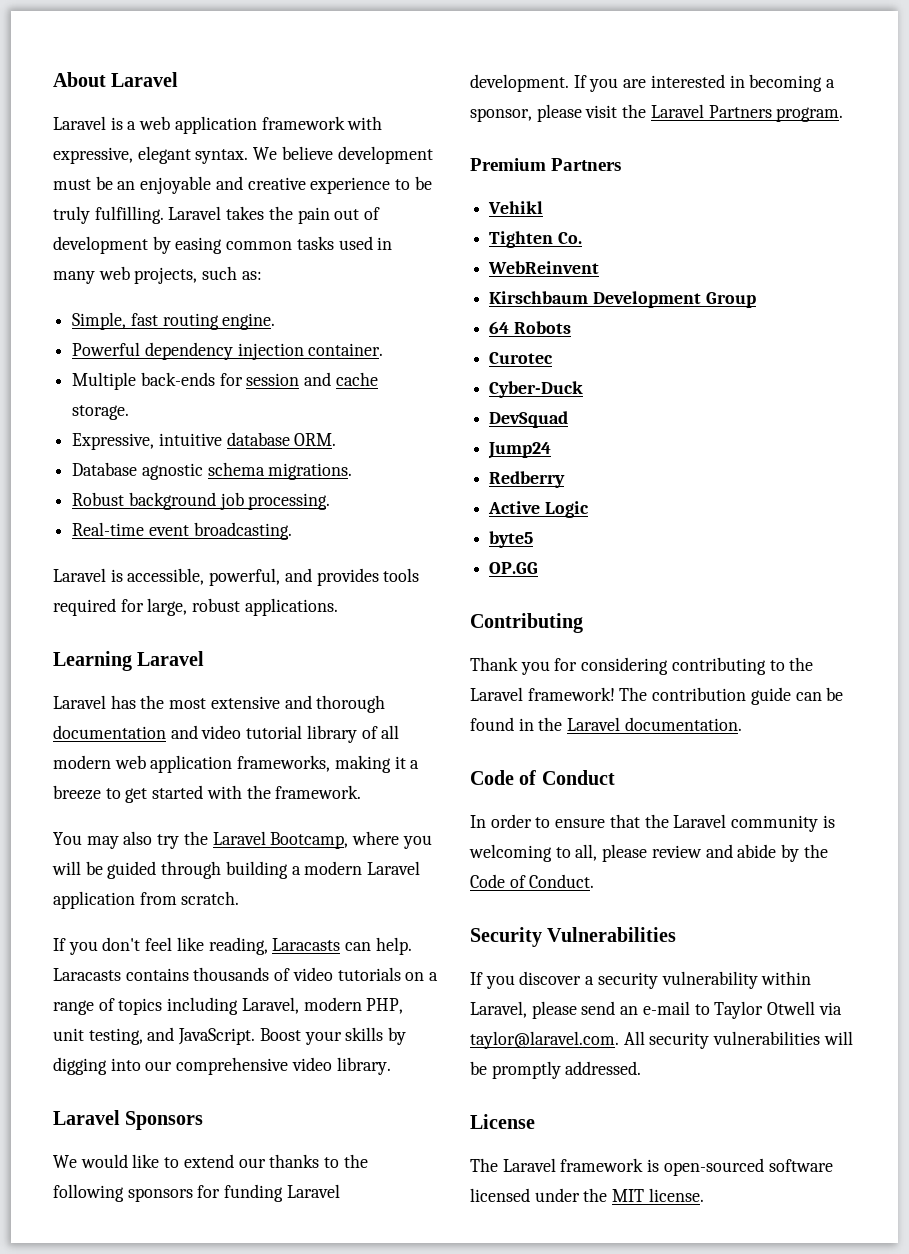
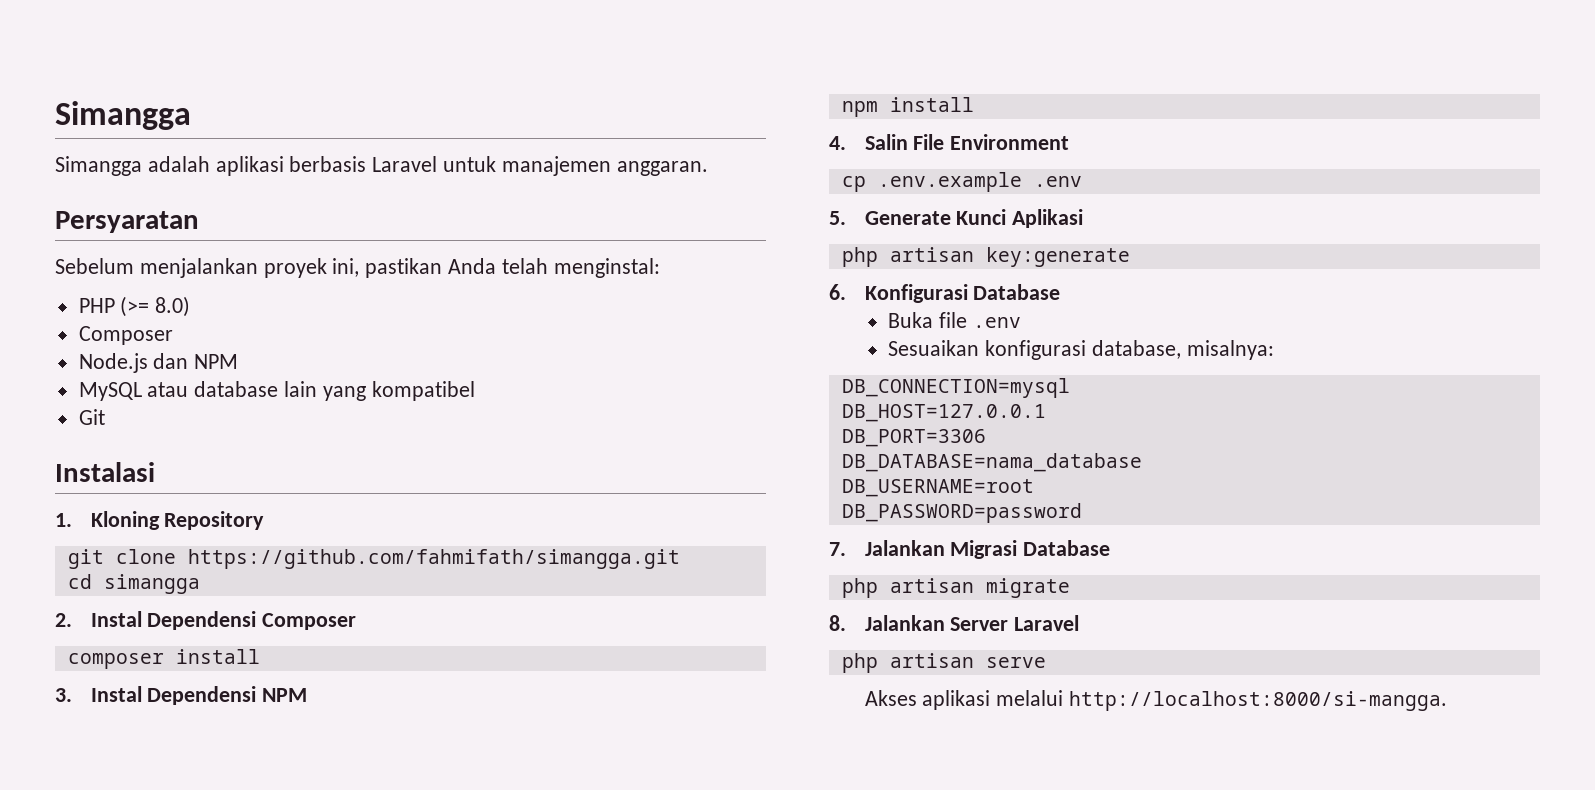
[53,72,179,87] [53,116,383,134] [53,146,433,164] [53,176,432,194] [53,206,381,224] [53,236,393,254] [53,266,262,284] [72,312,276,330] [72,342,384,360] [72,372,378,390] [72,405,130,420] [72,432,337,450] [72,462,353,480] [72,492,331,510] [72,522,292,540] [53,568,420,586] [53,598,338,616] [53,651,205,671] [53,695,386,713] [53,725,400,743] [53,755,420,773] [53,785,362,803] [53,831,432,849] [52,861,421,879] [53,891,240,909] [53,937,412,955] [53,967,439,981] [53,997,404,1015] [53,1027,407,1045] [53,1057,391,1075] [53,1110,204,1130] [53,1154,368,1168] [53,1184,340,1202] [470,74,836,92] [470,104,844,122] [470,158,622,171] [488,201,544,214] [489,231,582,248] [488,261,600,274] [489,291,756,308] [489,321,571,334] [489,352,554,364] [489,381,584,398] [489,411,569,428] [488,442,552,459] [489,471,566,488] [488,501,589,518] [489,531,534,548] [489,562,539,574] [470,613,583,633] [470,657,814,675] [470,687,844,705] [470,717,742,731] [470,770,615,785] [470,814,835,832] [469,844,828,862] [470,874,595,888] [470,927,677,947] [470,971,812,989] [470,1001,842,1019] [470,1031,853,1049] [470,1061,642,1079] [470,1114,535,1129] [470,1158,833,1176] [470,1188,704,1202] About Laravel // Laravel is a web application framework with expressive, elegant syntax. We believe development must be an enjoyable and creative experience to be truly fulfilling. Laravel takes the pain out of development by easing common tasks used in many web projects, such as: // Simple, fast routing engine. // Powerful dependency injection container. // Multiple back-ends for session and cache storage. // Expressive, intuitive database ORM. // Database agnostic schema migrations. // Robust background job processing. // Real-time event broadcasting. // Laravel is accessible, powerful, and provides tools required for large, robust applications. // Learning Laravel // Laravel has the most extensive and thorough documentation and video tutorial library of all modern web application frameworks, making it a breeze to get started with the framework. // You may also try the Laravel Bootcamp, where you will be guided through building a modern Laravel application from scratch. // If you don't feel like reading, Laracasts can help. Laracasts contains thousands of video tutorials on a range of topics including Laravel, modern PHP, unit testing, and JavaScript. Boost your skills by digging into our comprehensive video library. // Laravel Sponsors // We would like to extend our thanks to the following sponsors for funding Laravel development. If you are interested in becoming a sponsor, please visit the Laravel Partners program. // Premium Partners // Vehikl // Tighten Co. // WebReinvent // Kirschbaum Development Group // 64 Robots // Curotec // Cyber-Duck // DevSquad // Jump24 // Redberry // Active Logic // byte5 // OP.GG // Contributing // Thank you for considering contributing to the Laravel framework! The contribution guide can be found in the Laravel documentation. // Code of Conduct // In order to ensure that the Laravel community is welcoming to all, please review and abide by the Code of Conduct. // Security Vulnerabilities // If you discover a security vulnerability within Laravel, please send an e-mail to Taylor Otwell via taylor@laravel.com. All security vulnerabilities will be promptly addressed. // License // The Laravel framework is open-sourced software licensed under the MIT license. -> [55,101,191,130] [55,156,708,176] [55,211,199,233] [55,258,660,278] [78,296,191,317] [78,326,173,345] [78,353,239,373] [78,381,475,401] [78,409,105,425] [55,462,155,482] [55,511,265,530] [67,549,680,569] [67,574,200,594] [55,611,357,630] [67,649,260,669] [55,686,308,705] [841,97,974,117] [829,134,1070,150] [841,172,1082,192] [829,209,1084,228] [841,247,1130,267] [829,284,1061,303] [888,312,1021,328] [888,340,1274,360] [841,378,1070,398] [841,404,1046,422] [841,429,986,447] [841,453,1142,472] [841,479,1034,497] [841,503,1082,523] [829,540,1111,559] [841,578,1070,598] [829,615,1080,631] [841,653,1046,673] [864,690,1447,711] Simangga // Simangga adalah aplikasi berbasis Laravel untuk manajemen anggaran. // Persyaratan // Sebelum menjalankan proyek ini, pastikan Anda telah menginstal: // PHP (>= 8.0) // Composer // Node.js dan NPM // MySQL atau database lain yang kompatibel // Git // Instalasi // 1. Kloning Repository // git clone https://github.com/fahmifath/simangga.git // cd simangga // 2. Instal Dependensi Composer // composer install // 3. Instal Dependensi NPM // npm install // 4. Salin File Environment // cp .env.example .env // 5. Generate Kunci Aplikasi // php artisan key:generate // 6. Konfigurasi Database // Buka file .env // Sesuaikan konfigurasi database, misalnya: // DB_CONNECTION=mysql // DB_HOST=127.0.0.1 // DB_PORT=3306 // DB_DATABASE=nama_database // DB_USERNAME=root // DB_PASSWORD=password // 7. Jalankan Migrasi Database // php artisan migrate // 8. Jalankan Server Laravel // php artisan serve // Akses aplikasi melalui http://localhost:8000/si-mangga.

